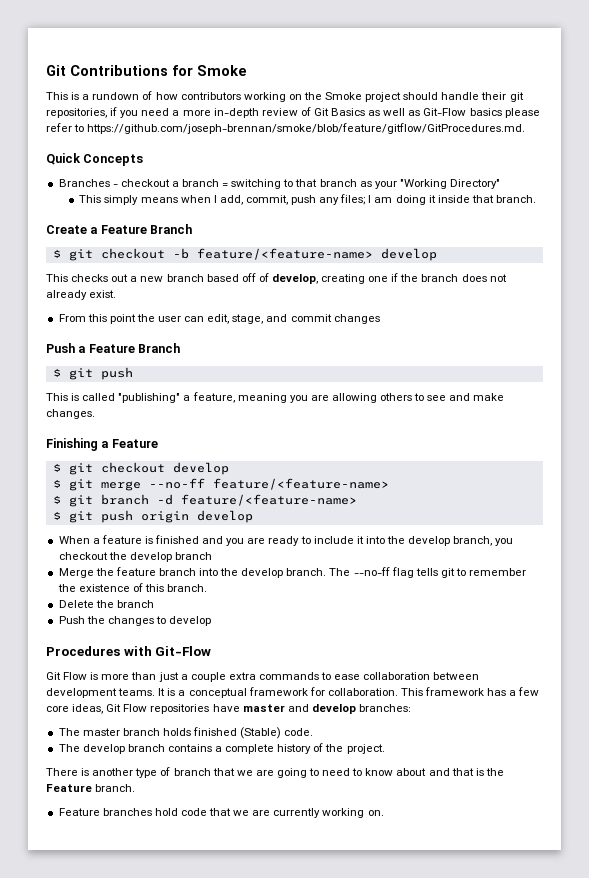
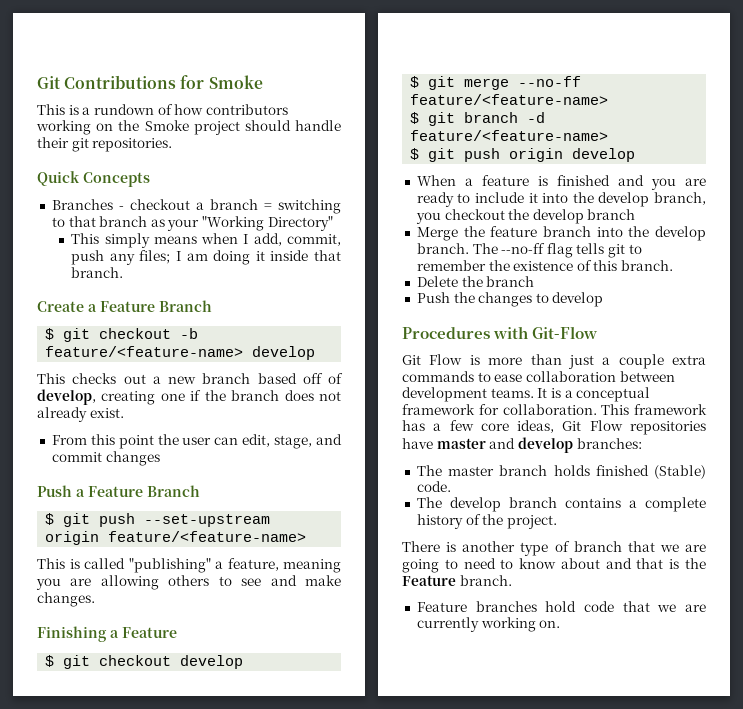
[46,107,540,118] [46,123,526,134] repositories, if you need a more in-depth review of Git Basics as well as Git-Flow basics please refer to https://github.com/joseph-brennan/smoke/blob/feature/gitflow/GitProcedures.md. -> [92,138,173,152] repositories.
(133, 373) none -> [144,514,271,527] [45,531,307,545] --set-upstream origin feature/<feature-name>

